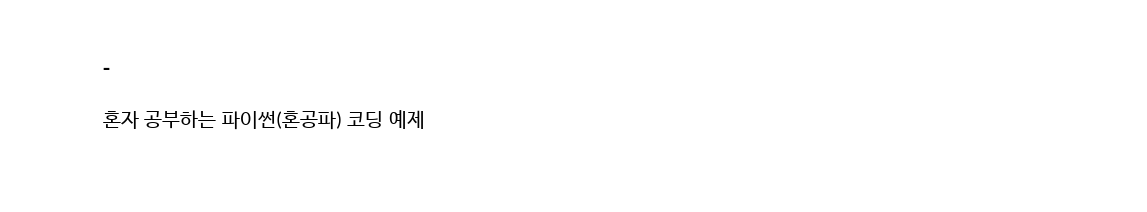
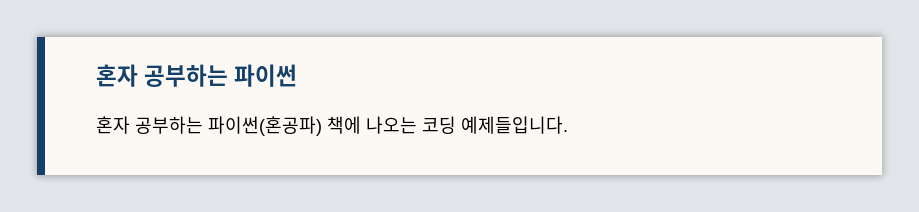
[103,67,110,75] - -> [96,64,298,87] 혼자 공부하는 파이썬
[347,110,425,129] 코딩 예제 -> [327,116,568,134] 책에 나오는 코딩 예제들입니다.

